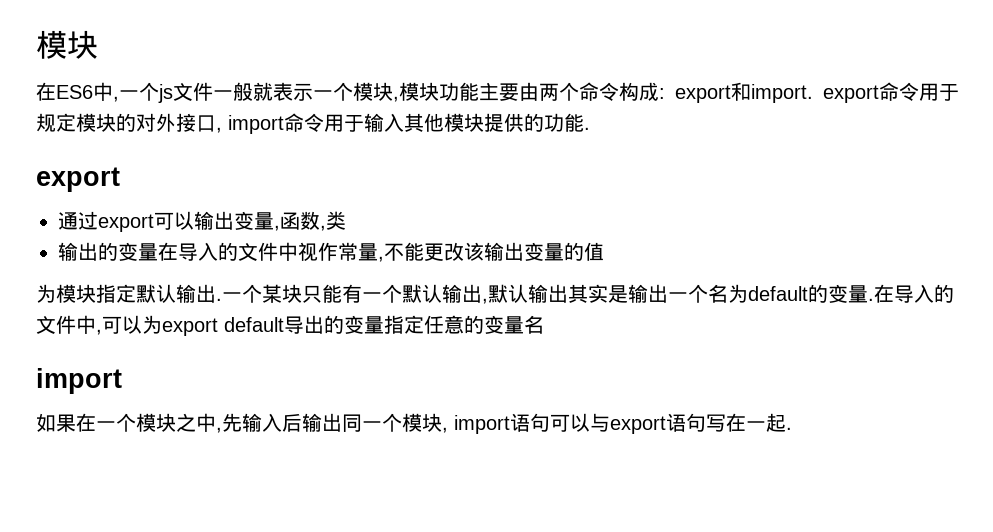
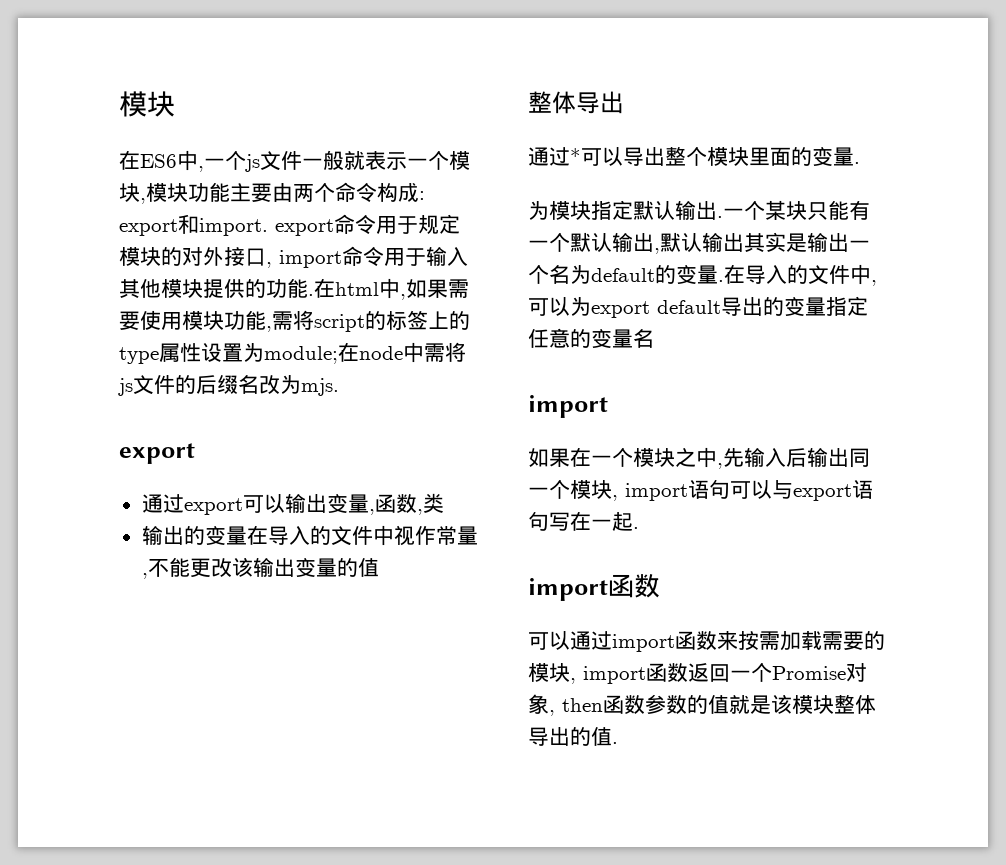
(590, 128) none -> [314,278,469,300] [119,310,470,332] [119,342,466,364] [118,375,339,396] 在html中,如果需要使用模块功能,需将script的标签上的type属性设置为module;在node中需将js文件的后缀名改为mjs.
(604, 251) none -> [528,91,624,114] [528,146,860,166] // 整体导出 // 通过*可以导出整个模块里面的变量.
(792, 428) none -> [528,573,660,601] [528,631,885,652] [528,663,867,684] [528,694,876,716] [528,727,618,746] // import函数 // 可以通过import函数来按需加载需要的模块, import函数返回一个Promise对象, then函数参数的值就是该模块整体导出的值.

